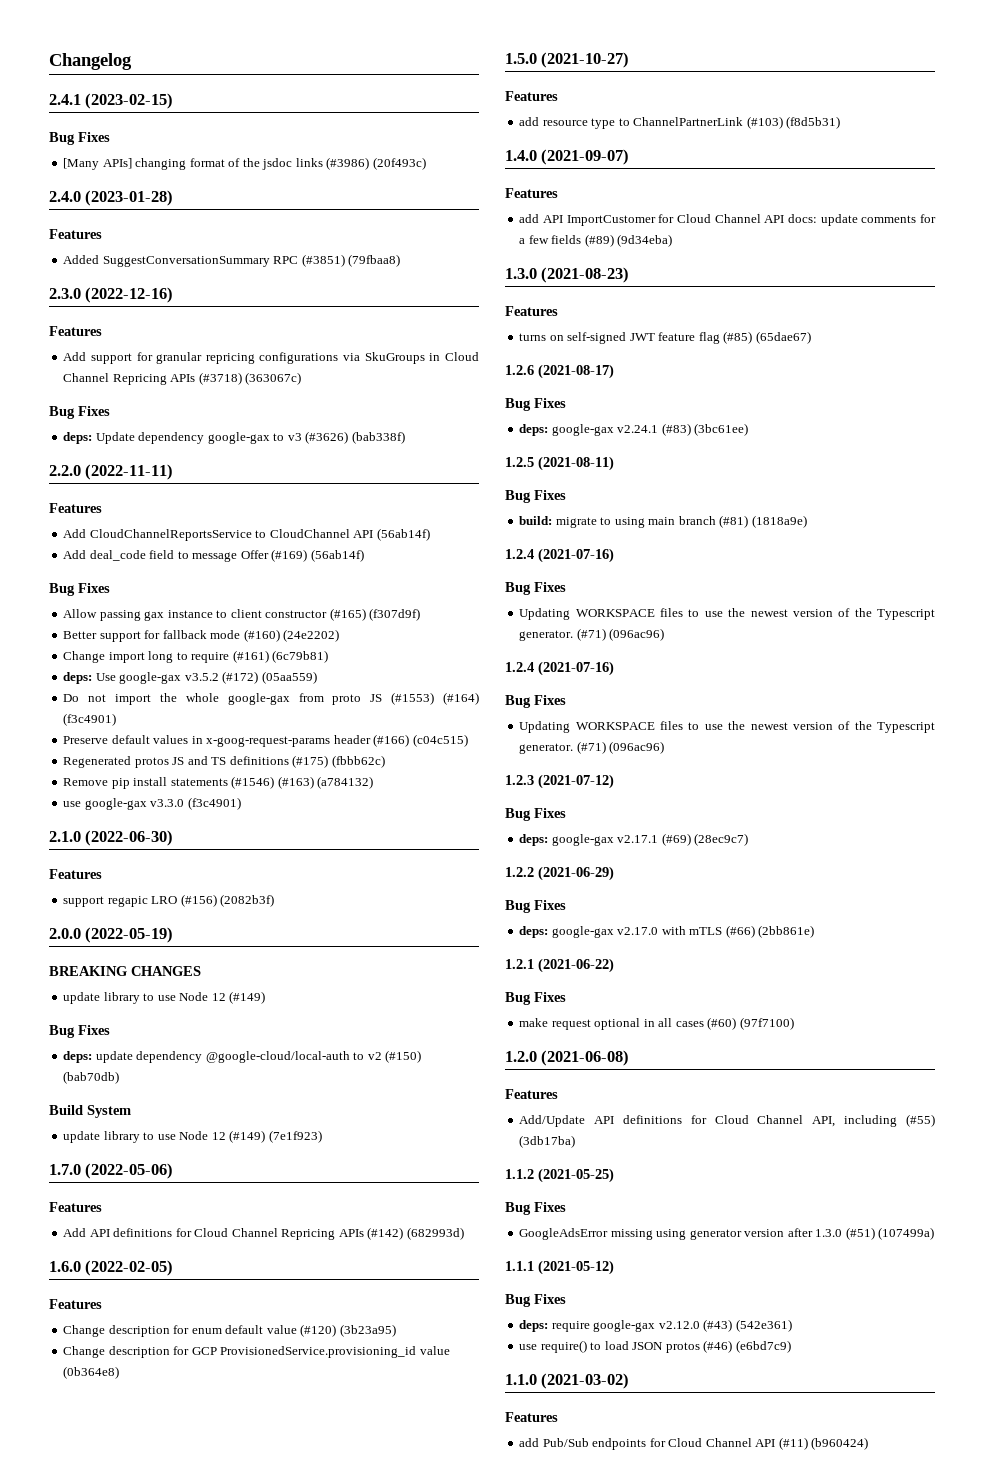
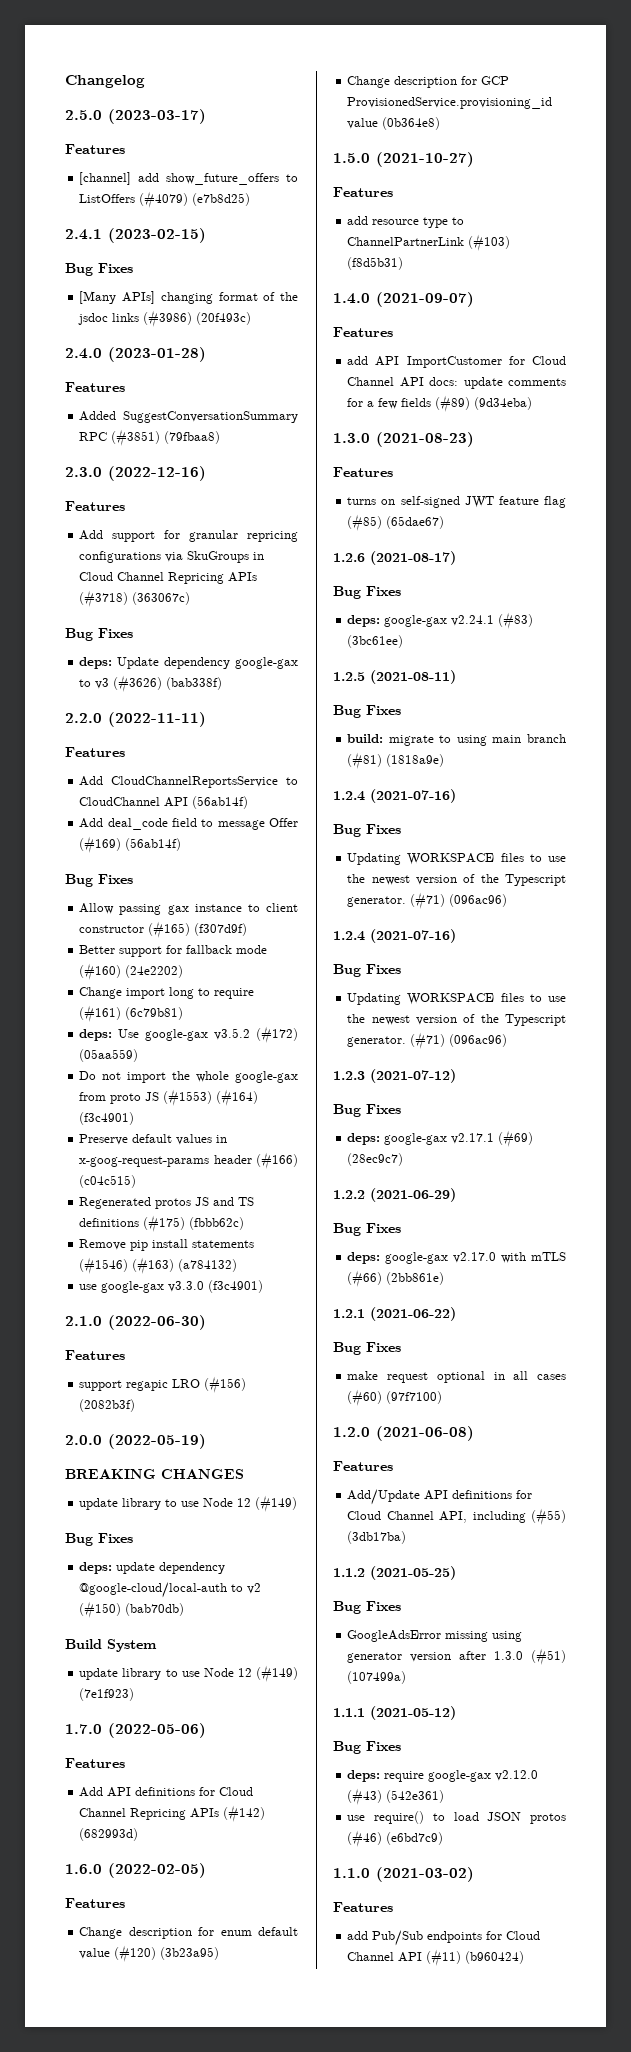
(132, 61) none -> [65,109,206,124] [65,144,125,154] [79,172,298,185] [79,191,251,208] // 2.5.0 (2023-03-17) // Features // [channel] add show_future_offers to ListOffers (#4079) (e7b8d25)

